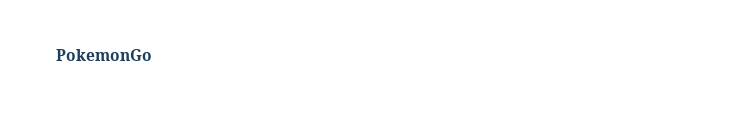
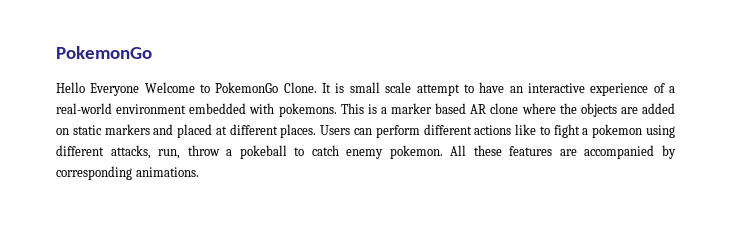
[56,49,152,61] PokemonGo -> [56,46,152,59] [56,82,676,96] [56,103,675,117] [56,124,676,138] [56,145,677,159] [56,166,199,180] PokemonGo // Hello Everyone Welcome to PokemonGo Clone. It is small scale attempt to have an interactive experience of a real-world environment embedded with pokemons. This is a marker based AR clone where the objects are added on static markers and placed at different places. Users can perform different actions like to fight a pokemon using different attacks, run, throw a pokeball to catch enemy pokemon. All these features are accompanied by corresponding animations.

